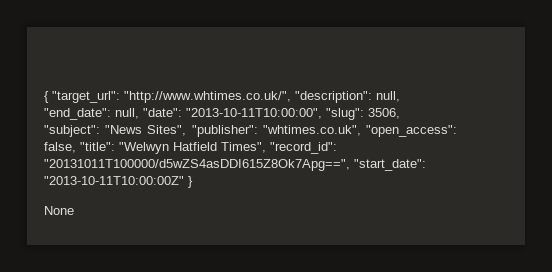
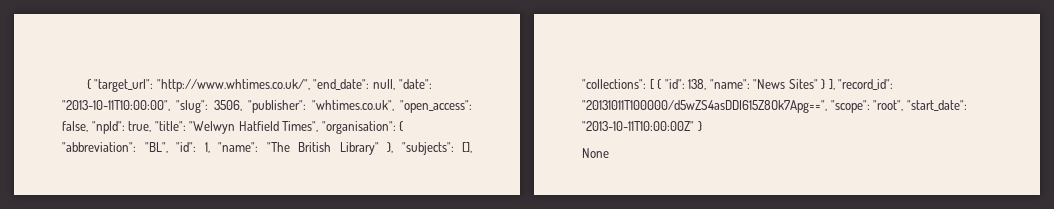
[295,91,400,103] "description": null, -> (310, 85) none
[44,125,187,137] "subject": "News Sites", -> (242, 105) none
(76, 147) none -> [91,121,152,134] "npld": true,
[270,142,337,154] [44,159,350,171] "record_id": "20131011T100000/d5wZS4asDDI615Z8Ok7Apg==", -> [321,121,404,134] [62,142,472,155] [582,79,894,90] [582,100,904,113] "organisation": { "abbreviation": "BL", "id": 1, "name": "The British Library" }, "subjects": [], "collections": [ { "id": 138, "name": "News Sites" } ], "record_id": "20131011T100000/d5wZS4asDDI615Z8Ok7Apg==", "scope": "root",

